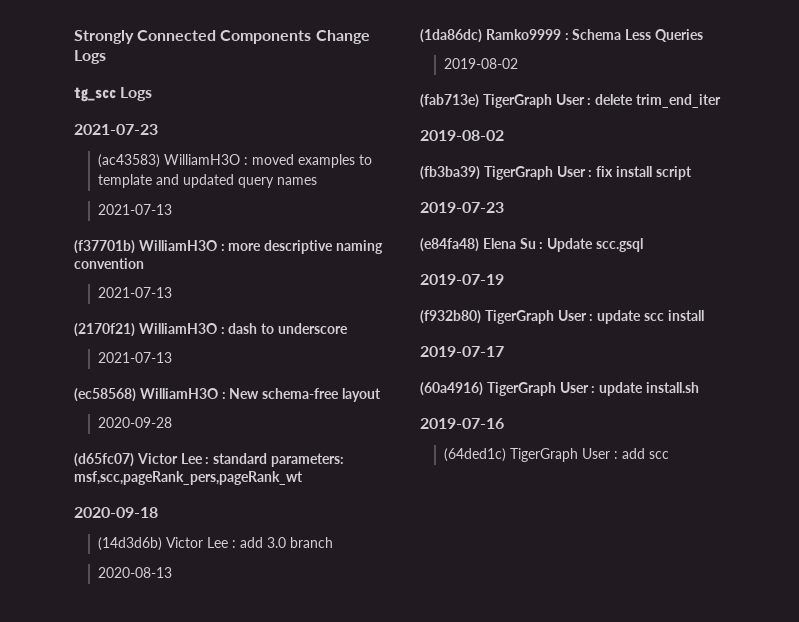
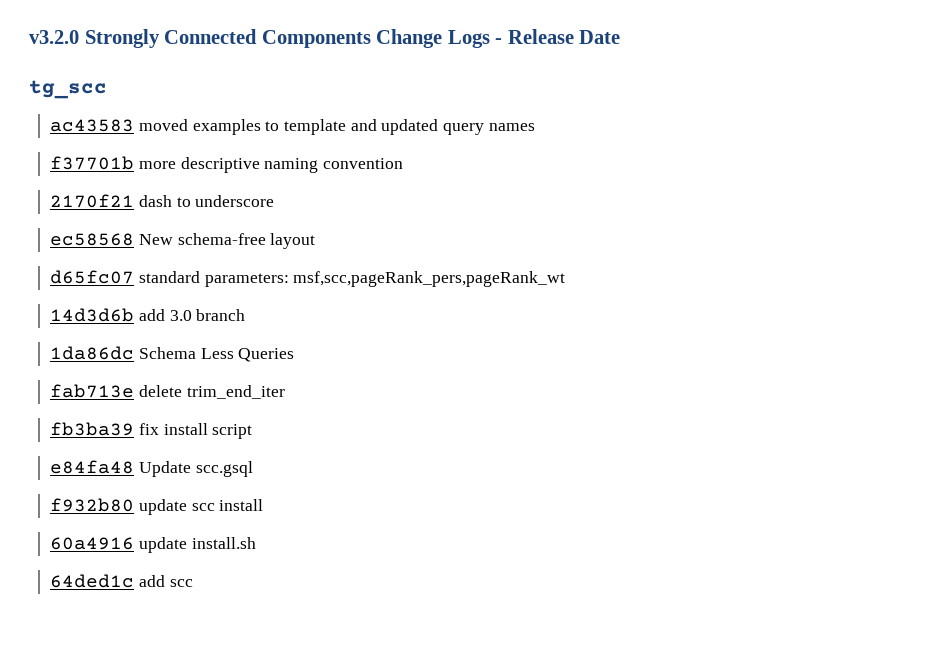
(74, 37) none -> [29,30,79,44] v3.2.0
[74,87,153,102] [74,124,158,135] [98,154,249,168] // tg_scc Logs // 2021-07-23 // (ac43583) WilliamH3O : -> [495,29,621,44] [29,80,107,99] [50,119,135,132] - Release Date // tg_scc // ac43583
[98,204,173,215] [74,240,225,254] 2021-07-13 // (f37701b) WilliamH3O : -> [50,156,135,170] f37701b
[98,287,173,298] [74,323,225,337] 2021-07-13 // (2170f21) WilliamH3O : -> [50,194,135,208] 2170f21
[98,352,173,363] [74,388,226,402] 2021-07-13 // (ec58568) WilliamH3O : -> [50,233,135,246] ec58568
[98,417,173,428] [74,453,344,467] [74,471,303,485] [74,507,158,518] [98,537,237,551] 2020-09-28 // (d65fc07) Victor Lee : standard parameters: msf,scc,pageRank_pers,pageRank_wt // 2020-09-18 // (14d3d6b) Victor Lee : -> [50,270,566,287] [50,308,135,322] d65fc07 standard parameters: msf,scc,pageRank_pers,pageRank_wt // 14d3d6b
[98,567,173,578] [420,29,569,43] 2020-08-13 // (1da86dc) Ramko9999 : -> [50,346,135,360] 1da86dc
[444,58,519,69] [420,94,721,108] [420,130,504,141] [420,166,692,180] [420,202,504,213] [420,238,643,252] [420,274,504,285] [420,310,704,324] [420,346,504,357] [420,382,699,396] [420,418,504,429] [444,448,619,462] 2019-08-02 // (fab713e) TigerGraph User : delete trim_end_iter // 2019-08-02 // (fb3ba39) TigerGraph User : fix install script // 2019-07-23 // (e84fa48) Elena Su : Update scc.gsql // 2019-07-19 // (f932b80) TigerGraph User : update scc install // 2019-07-17 // (60a4916) TigerGraph User : update install.sh // 2019-07-16 // (64ded1c) TigerGraph User : -> [50,384,285,399] [50,422,253,439] [50,460,253,477] [50,498,264,515] [50,537,256,553] [50,574,135,588] fab713e delete trim_end_iter // fb3ba39 fix install script // e84fa48 Update scc.gsql // f932b80 update scc install // 60a4916 update install.sh // 64ded1c

